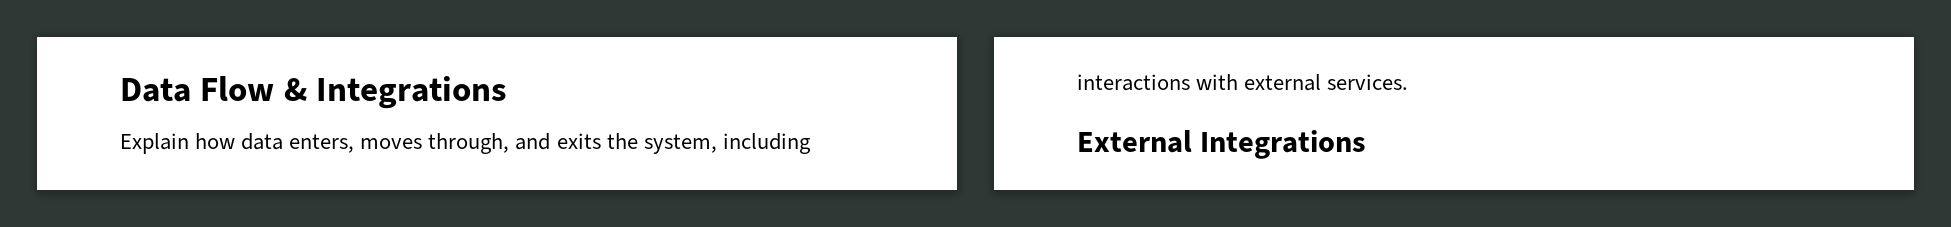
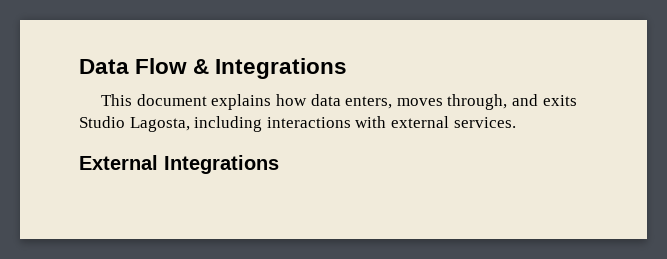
[120,133,189,154] Explain -> [101,94,272,110] This document explains
[606,133,717,154] the system, -> [79,116,190,132] Studio Lagosta,

